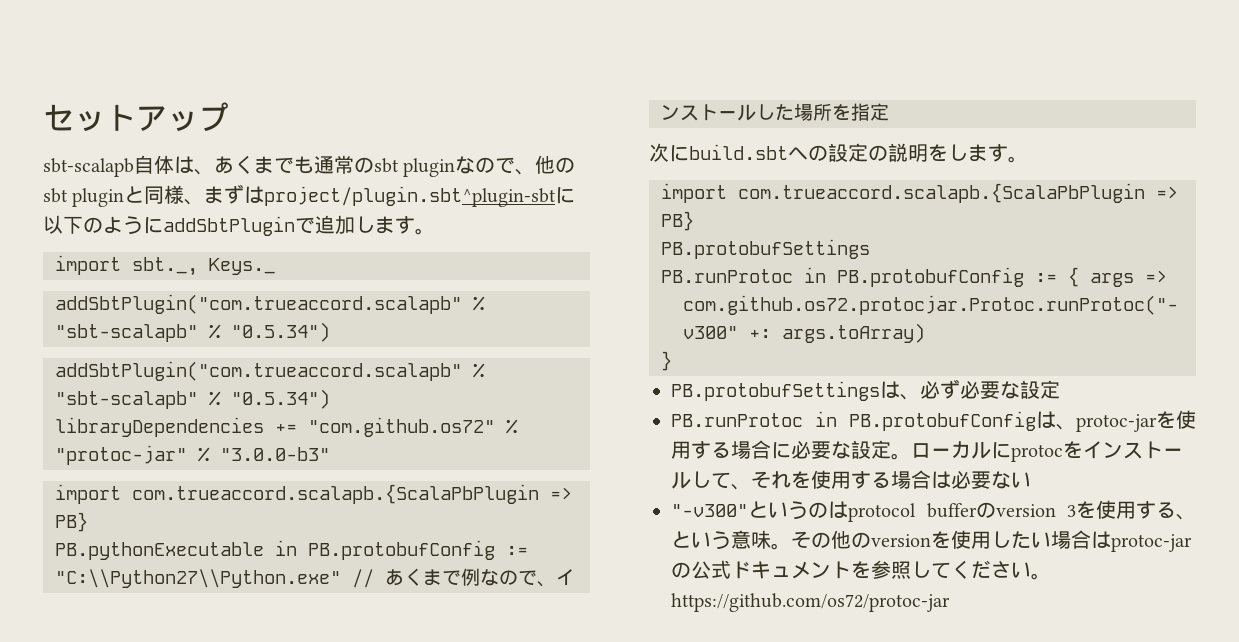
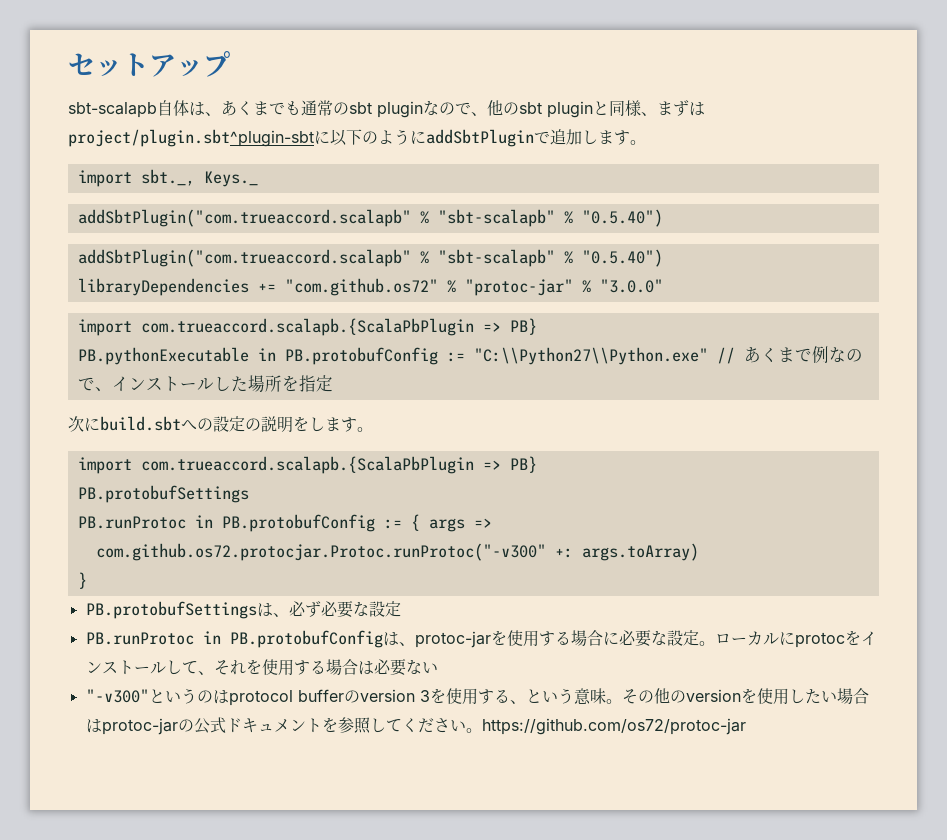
[231,322,330,342] [55,361,485,381] [55,389,330,409] "0.5.34") // addSbtPlugin("com.trueaccord.scalapb" % "sbt-scalapb" % "0.5.34") -> [581,209,663,227] [77,249,663,267] "0.5.40") // addSbtPlugin("com.trueaccord.scalapb" % "sbt-scalapb" % "0.5.40")
[220,447,330,461] "3.0.0-b3" -> [599,279,663,293] "3.0.0"

